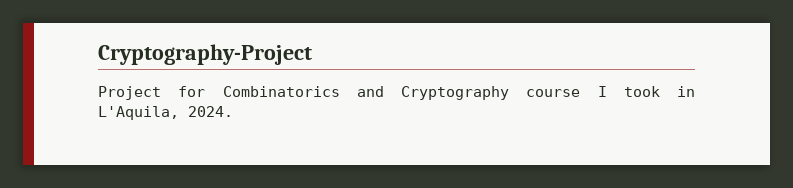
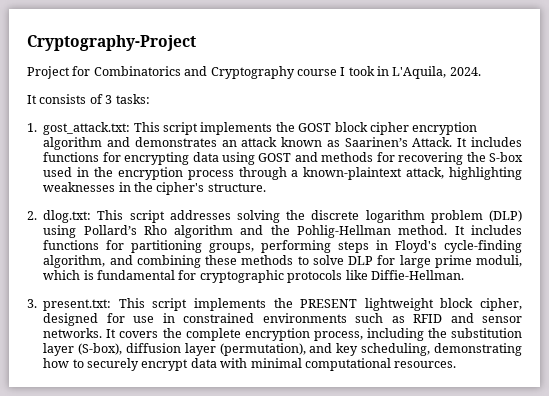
(233, 111) none -> [27,94,150,104] [27,122,478,135] [43,137,522,150] [43,152,523,165] [43,167,522,180] [43,182,266,195] [27,210,522,223] [43,225,522,238] [43,240,522,253] [43,255,522,268] [43,270,464,283] [27,298,522,311] [43,313,523,326] [43,328,522,341] [43,343,522,356] [43,358,457,371] // It consists of 3 tasks: // 1. gost_attack.txt: This script implements the GOST block cipher encryption algorithm and demonstrates an attack known as Saarinen’s Attack. It includes functions for encrypting data using GOST and methods for recovering the S-box used in the encryption process through a known-plaintext attack, highlighting weaknesses in the cipher's structure. // 2. dlog.txt: This script addresses solving the discrete logarithm problem (DLP) using Pollard’s Rho algorithm and the Pohlig-Hellman method. It includes functions for partitioning groups, performing steps in Floyd's cycle-finding algorithm, and combining these methods to solve DLP for large prime moduli, which is fundamental for cryptographic protocols like Diffie-Hellman. // 3. present.txt: This script implements the PRESENT lightweight block cipher, designed for use in constrained environments such as RFID and sensor networks. It covers the complete encryption process, including the substitution layer (S-box), diffusion layer (permutation), and key scheduling, demonstrating how to securely encrypt data with minimal computational resources.

